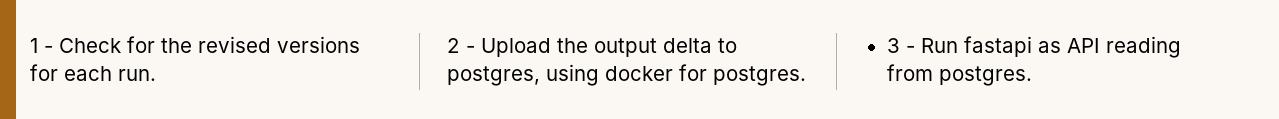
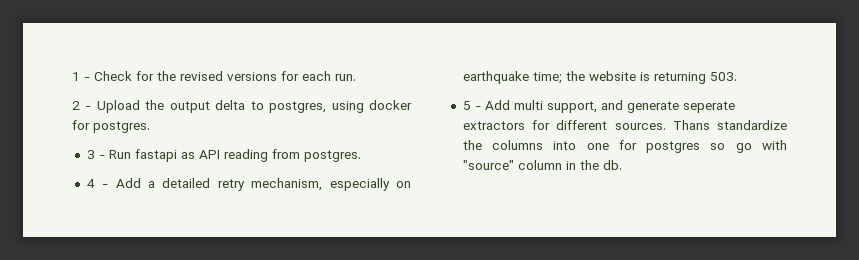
(1032, 76) none -> [86,178,411,191] [462,71,737,84] [462,100,735,113] [462,120,787,130] [462,140,787,153] [462,160,622,170] // 4 - Add a detailed retry mechanism, especially on earthquake time; the website is returning 503. // 5 - Add multi support, and generate seperate extractors for different sources. Thans standardize the columns into one for postgres so go with "source" column in the db.

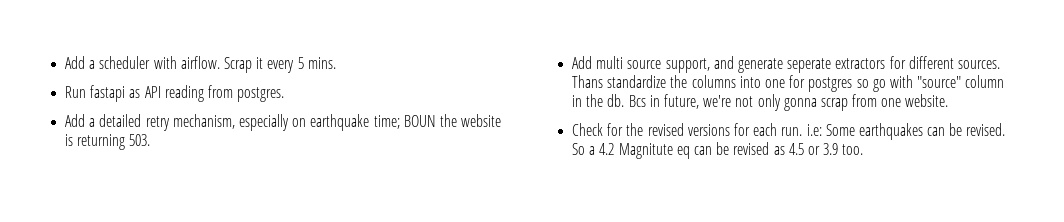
[72,71,356,81] [72,100,413,113] [72,120,150,133] [86,150,105,159] 1 - Check for the revised versions for each run. // 2 - Upload the output delta to postgres, using docker for postgres. // 3 - -> [65,56,336,73] Add a scheduler with airflow. Scrap it every 5 mins. //
[86,179,109,188] 4 - -> (285, 94) none
(562, 78) none -> [403,115,436,127] BOUN
[462,101,481,110] 5 - -> (151, 140) none
(543, 105) none -> [627,60,662,69] source
(622, 165) none -> [628,94,949,111] [572,123,1006,140] [572,142,864,159] Bcs in future, we're not only gonna scrap from one website. // Check for the revised versions for each run. i.e: Some earthquakes can be revised. So a 4.2 Magnitute eq can be revised as 4.5 or 3.9 too.

